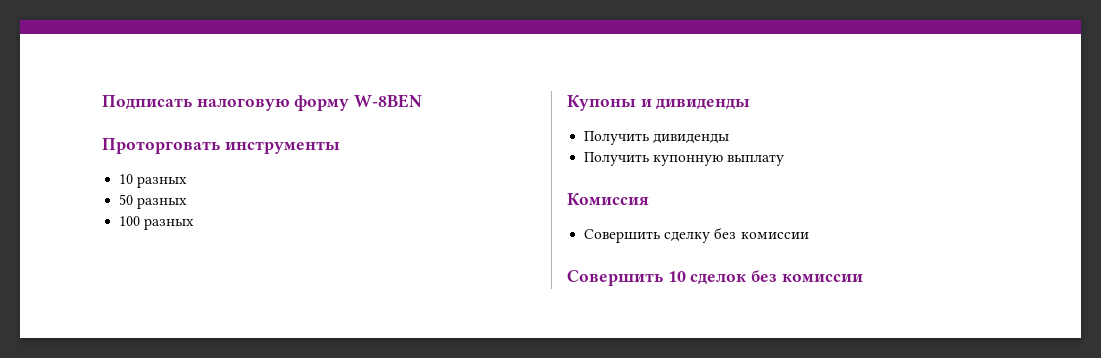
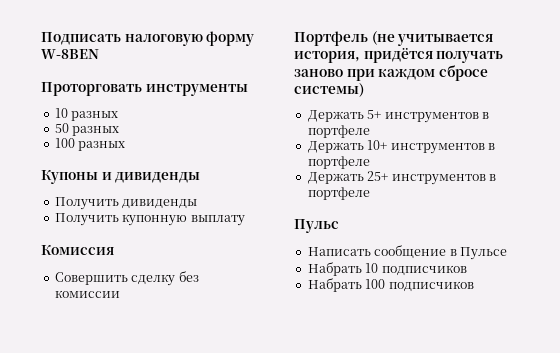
[567,270,863,286] Совершить 10 сделок без комиссии -> [294,31,494,46] [294,48,504,63] [294,65,488,81] [294,83,364,97] [307,110,489,123] [307,125,370,138] [307,140,495,154] [307,156,370,169] [307,171,496,185] [307,187,370,200] [294,219,339,233] [307,245,507,260] [307,262,467,276] [307,278,474,292] Портфель (не учитывается история, придётся получать заново при каждом сбросе системы) // Держать 5+ инструментов в портфеле // Держать 10+ инструментов в портфеле // Держать 25+ инструментов в портфеле // Пульс // Написать сообщение в Пульсе // Набрать 10 подписчиков // Набрать 100 подписчиков

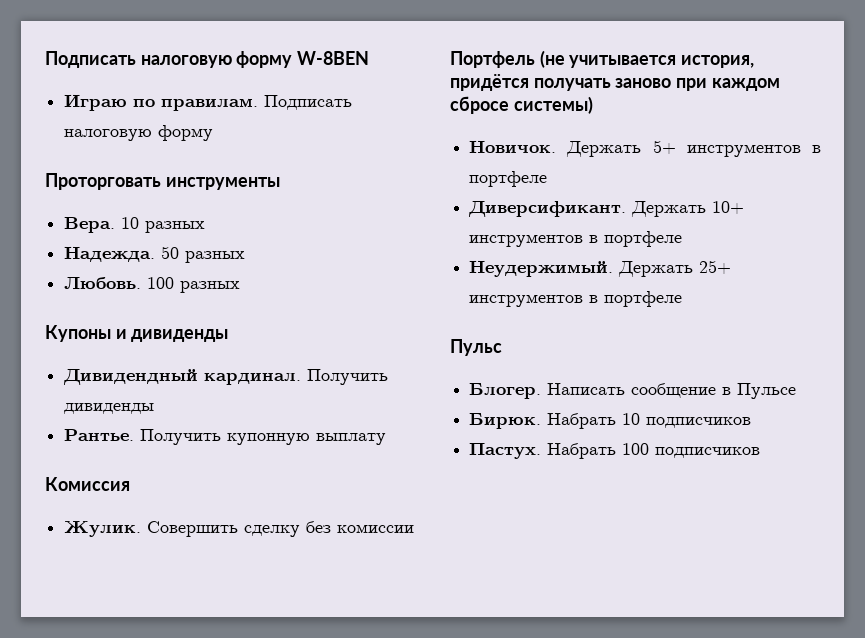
(99, 54) none -> [64,94,353,111] [64,125,214,141] // Играю по правилам. Подписать налоговую форму
(248, 90) none -> [64,217,116,233] Вера.
(119, 116) none -> [64,246,156,262] Надежда.
(120, 131) none -> [64,277,142,290] Любовь.
(201, 177) none -> [63,369,302,385] Дивидендный кардинал.
(198, 204) none -> [64,429,135,441] Рантье.
(114, 250) none -> [64,521,142,537] Жулик.
(364, 90) none -> [469,140,557,153] Новичок.
(370, 131) none -> [468,201,627,217] Диверсификант.
(370, 162) none -> [469,260,614,277] Неудержимый.
(339, 226) none -> [469,383,542,399] Блогер.
(507, 253) none -> [469,413,542,429] Бирюк.
(467, 270) none -> [469,443,542,459] Пастух.

